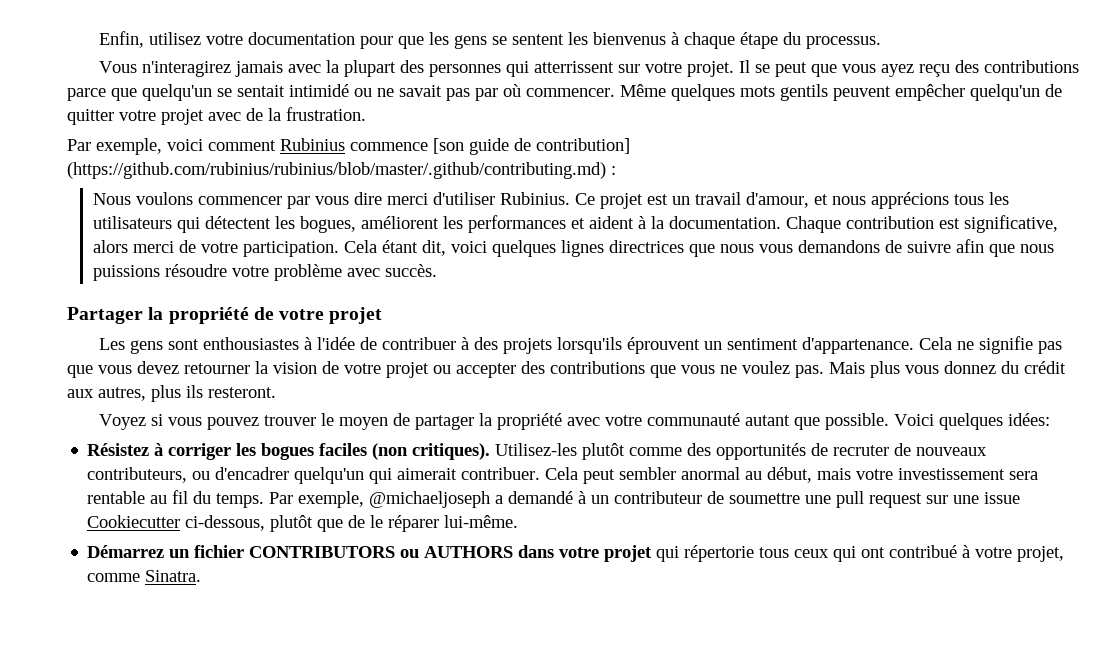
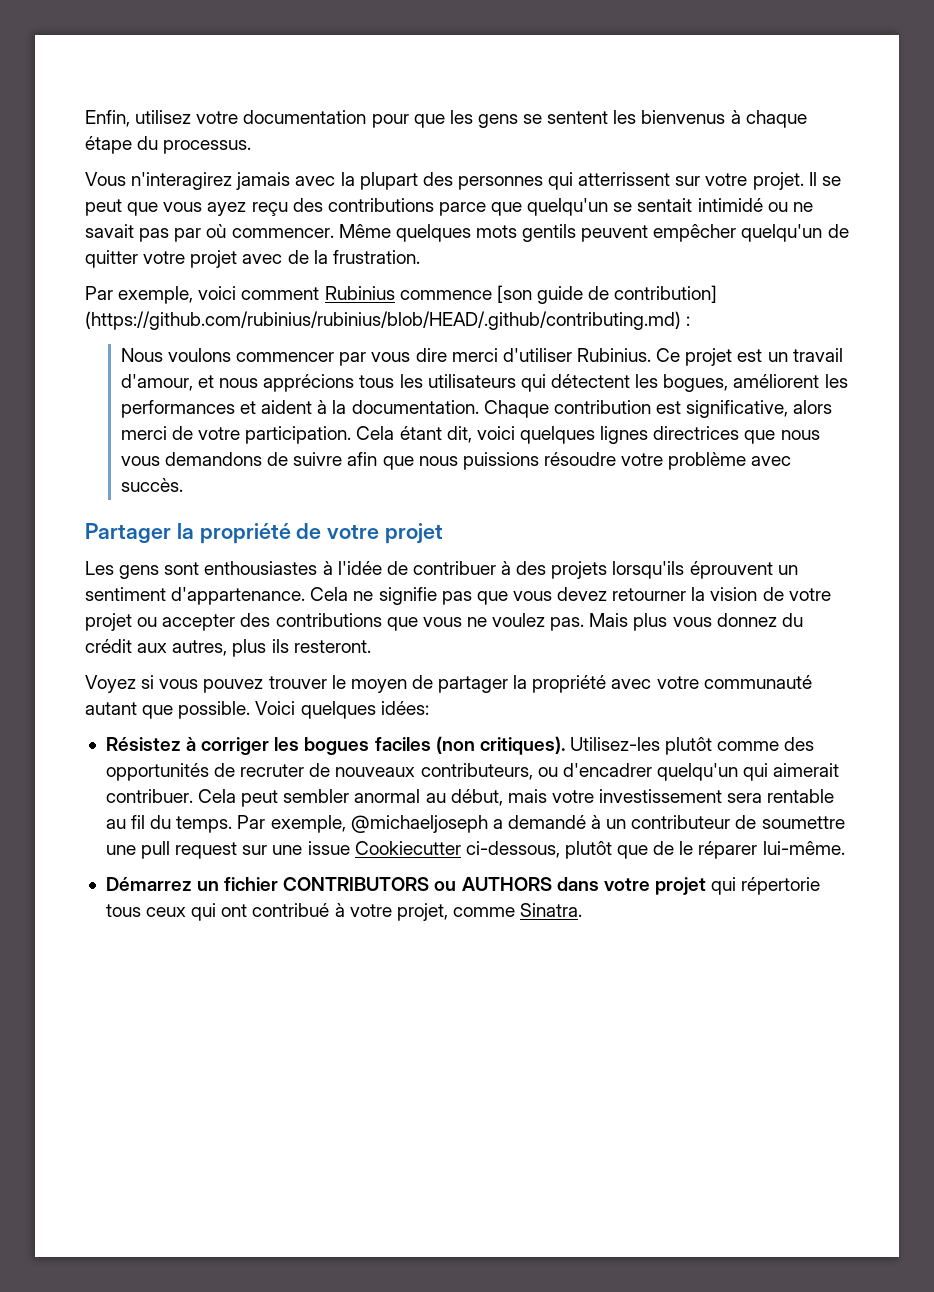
[67,162,606,179] (https://github.com/rubinius/rubinius/blob/master/.github/contributing.md) -> [85,311,681,330] (https://github.com/rubinius/rubinius/blob/HEAD/.github/contributing.md)

